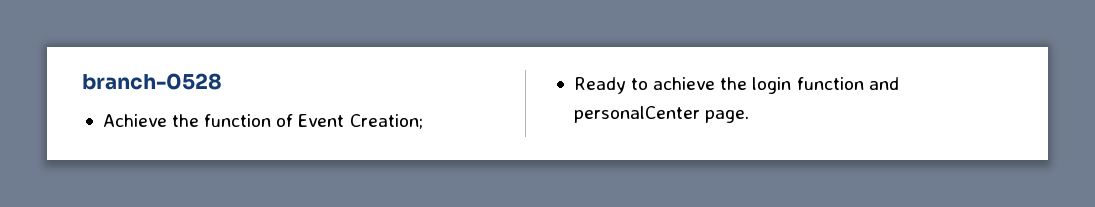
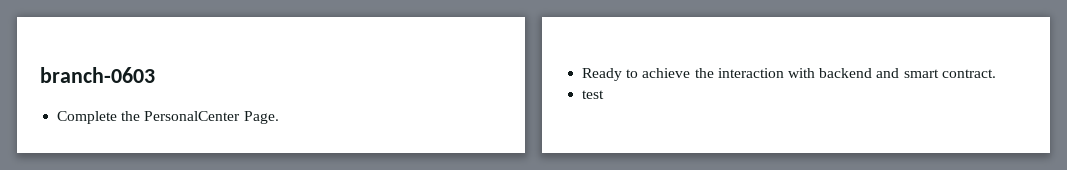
[82,73,222,90] [102,114,423,129] [573,77,899,94] [573,106,750,123] branch-0528 // Achieve the function of Event Creation; // Ready to achieve the login function and personalCenter page. -> [40,67,155,83] [57,111,279,124] [582,68,996,81] [582,90,605,99] branch-0603 // Complete the PersonalCenter Page. // Ready to achieve the interaction with backend and smart contract. // test

